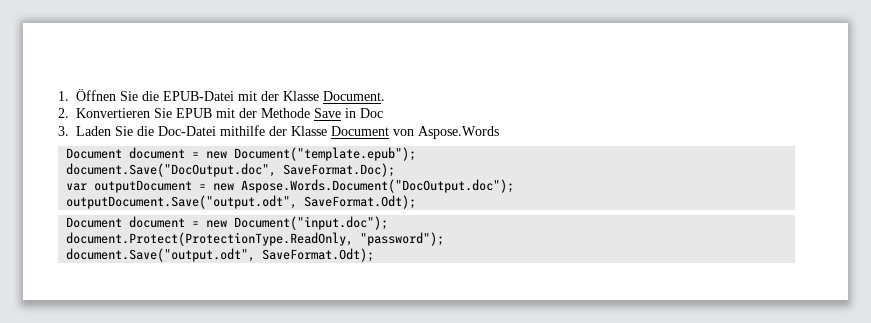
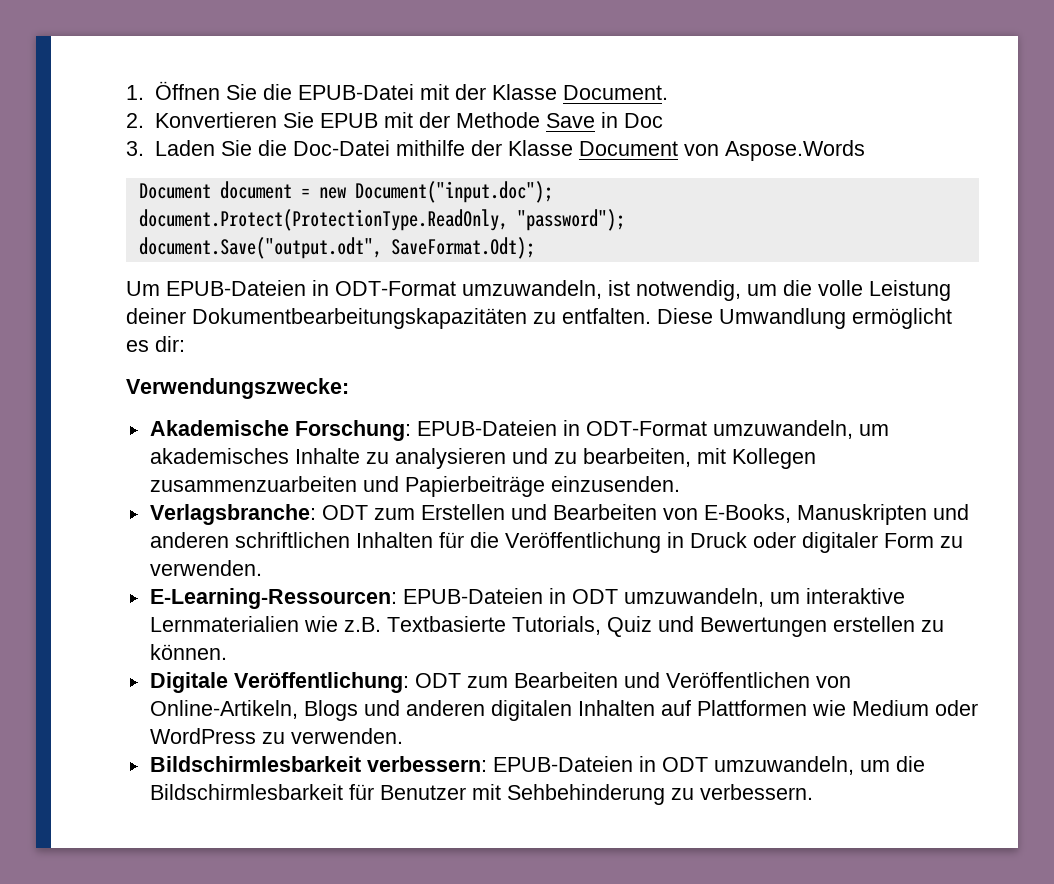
[66,147,417,161] [66,163,396,177] [66,179,515,193] [66,195,417,209] // Document document = new Document("template.epub"); // document.Save("DocOutput.doc", SaveFormat.Doc); // var outputDocument = new Aspose.Words.Document("DocOutput.doc"); // outputDocument.Save("output.odt", SaveFormat.Odt); -> (865, 150) none
(375, 255) none -> [126,280,951,301] [126,308,952,329] [126,336,185,352] [126,378,349,399] [149,420,889,441] [149,448,816,469] [149,476,680,497] [149,504,969,525] [149,532,963,553] [149,560,262,576] [149,588,905,609] [149,616,944,637] [149,644,227,660] [149,672,851,693] [149,700,978,721] [149,728,403,744] [149,756,925,775] [149,784,813,805] // Um EPUB-Dateien in ODT-Format umzuwandeln, ist notwendig, um die volle Leistung deiner Dokumentbearbeitungskapazitäten zu entfalten. Diese Umwandlung ermöglicht es dir: // Verwendungszwecke: // Akademische Forschung: EPUB-Dateien in ODT-Format umzuwandeln, um akademisches Inhalte zu analysieren und zu bearbeiten, mit Kollegen zusammenzuarbeiten und Papierbeiträge einzusenden. // Verlagsbranche: ODT zum Erstellen und Bearbeiten von E-Books, Manuskripten und anderen schriftlichen Inhalten für die Veröffentlichung in Druck oder digitaler Form zu verwenden. // E-Learning-Ressourcen: EPUB-Dateien in ODT umzuwandeln, um interaktive Lernmaterialien wie z.B. Textbasierte Tutorials, Quiz und Bewertungen erstellen zu können. // Digitale Veröffentlichung: ODT zum Bearbeiten und Veröffentlichen von Online-Artikeln, Blogs und anderen digitalen Inhalten auf Plattformen wie Medium oder WordPress zu verwenden. // Bildschirmlesbarkeit verbessern: EPUB-Dateien in ODT umzuwandeln, um die Bildschirmlesbarkeit für Benutzer mit Sehbehinderung zu verbessern.

